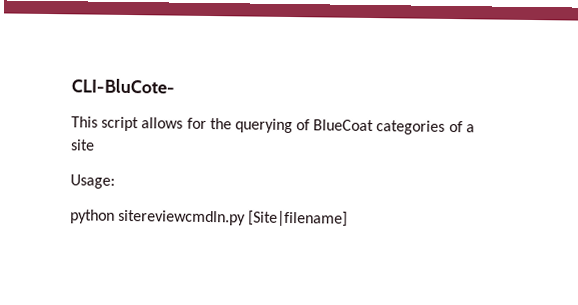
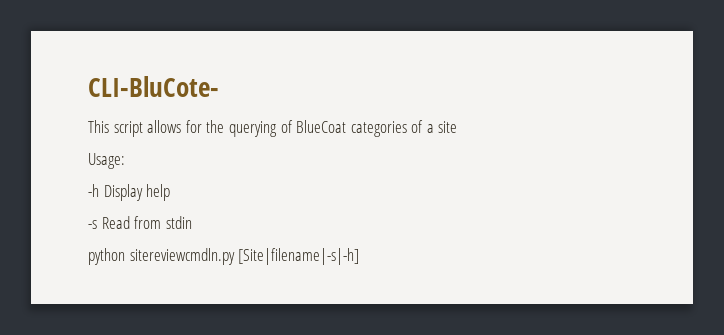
(115, 181) none -> [88,184,171,201] [88,216,192,229] // -h Display help // -s Read from stdin
[248,210,349,227] [Site|filename] -> [238,248,360,265] [Site|filename|-s|-h]

